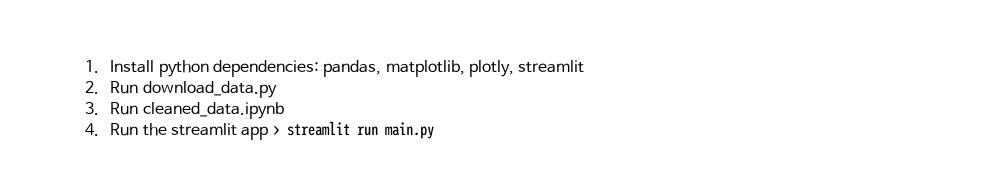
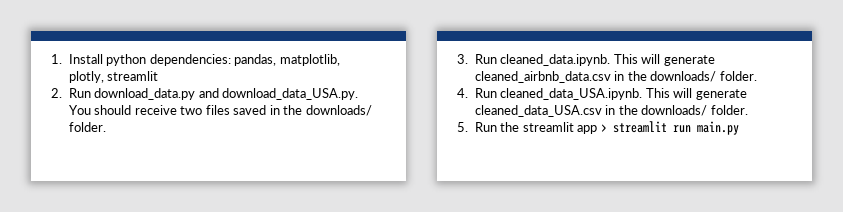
[85,102,284,119] [85,123,99,136] // 3. Run cleaned_data.ipynb // 4. -> [198,88,359,100] [68,105,372,116] [68,122,106,132] [457,54,715,66] [474,71,757,83] [457,88,747,100] [474,105,748,117] [457,122,468,132] and download_data_USA.py. You should receive two files saved in the downloads/ folder. // 3. Run cleaned_data.ipynb. This will generate cleaned_airbnb_data.csv in the downloads/ folder. // 4. Run cleaned_data_USA.ipynb. This will generate cleaned_data_USA.csv in the downloads/ folder. // 5.

